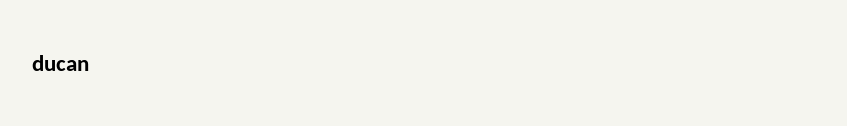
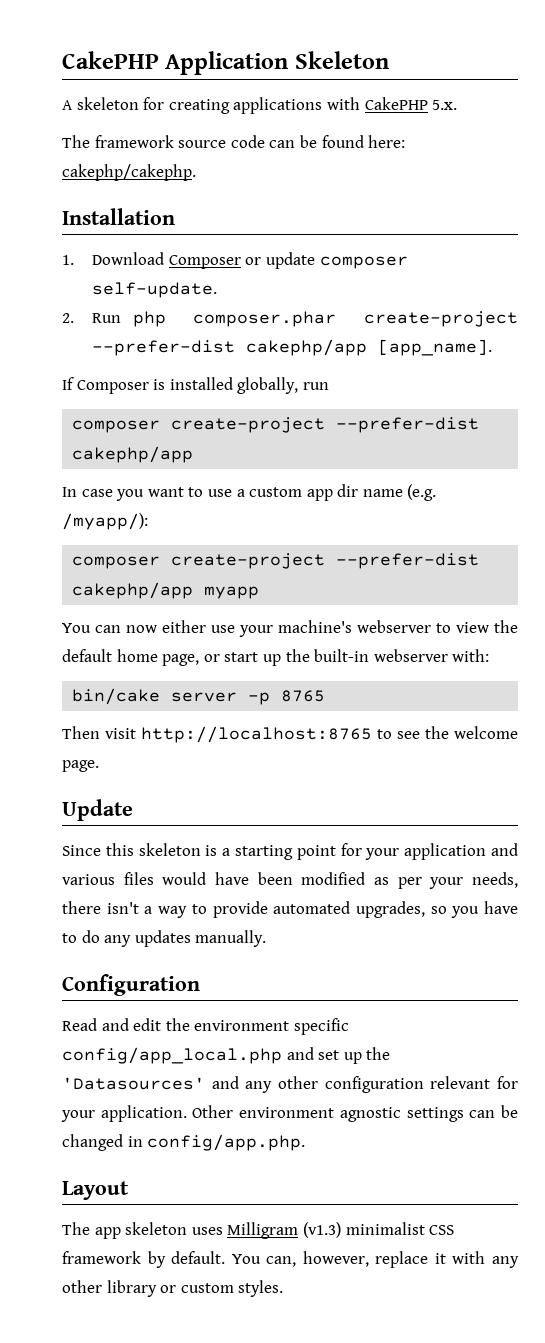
[32,55,89,71] ducan -> [62,51,389,75] [62,97,458,114] [62,135,406,148] [62,164,196,181] [62,208,175,225] [62,252,408,269] [92,282,218,298] [62,311,518,327] [92,339,493,356] [62,377,329,394] [72,417,480,433] [72,446,194,463] [62,484,437,501] [62,513,148,530] [72,553,480,569] [72,582,260,599] [62,620,518,637] [62,649,490,666] [72,688,326,705] [62,726,518,743] [62,760,99,772] [62,799,133,821] [62,843,518,860] [62,872,518,889] [62,901,518,918] [62,930,267,947] [62,974,200,996] [62,1018,349,1035] [62,1047,391,1064] [62,1076,518,1093] [61,1105,518,1122] [62,1134,306,1151] [62,1181,129,1200] [62,1222,455,1239] [62,1251,519,1268] [62,1280,284,1297] CakePHP Application Skeleton // A skeleton for creating applications with CakePHP 5.x. // The framework source code can be found here: cakephp/cakephp. // Installation // 1. Download Composer or update composer self-update. // 2. Run php composer.phar create-project --prefer-dist cakephp/app [app_name]. // If Composer is installed globally, run // composer create-project --prefer-dist cakephp/app // In case you want to use a custom app dir name (e.g. /myapp/): // composer create-project --prefer-dist cakephp/app myapp // You can now either use your machine's webserver to view the default home page, or start up the built-in webserver with: // bin/cake server -p 8765 // Then visit http://localhost:8765 to see the welcome page. // Update // Since this skeleton is a starting point for your application and various files would have been modified as per your needs, there isn't a way to provide automated upgrades, so you have to do any updates manually. // Configuration // Read and edit the environment specific config/app_local.php and set up the 'Datasources' and any other configuration relevant for your application. Other environment agnostic settings can be changed in config/app.php. // Layout // The app skeleton uses Milligram (v1.3) minimalist CSS framework by default. You can, however, replace it with any other library or custom styles.

